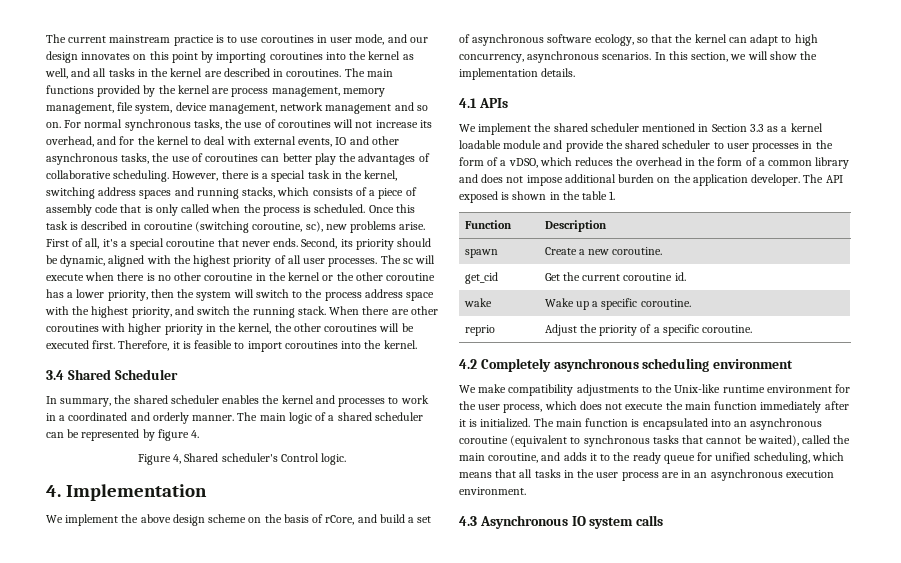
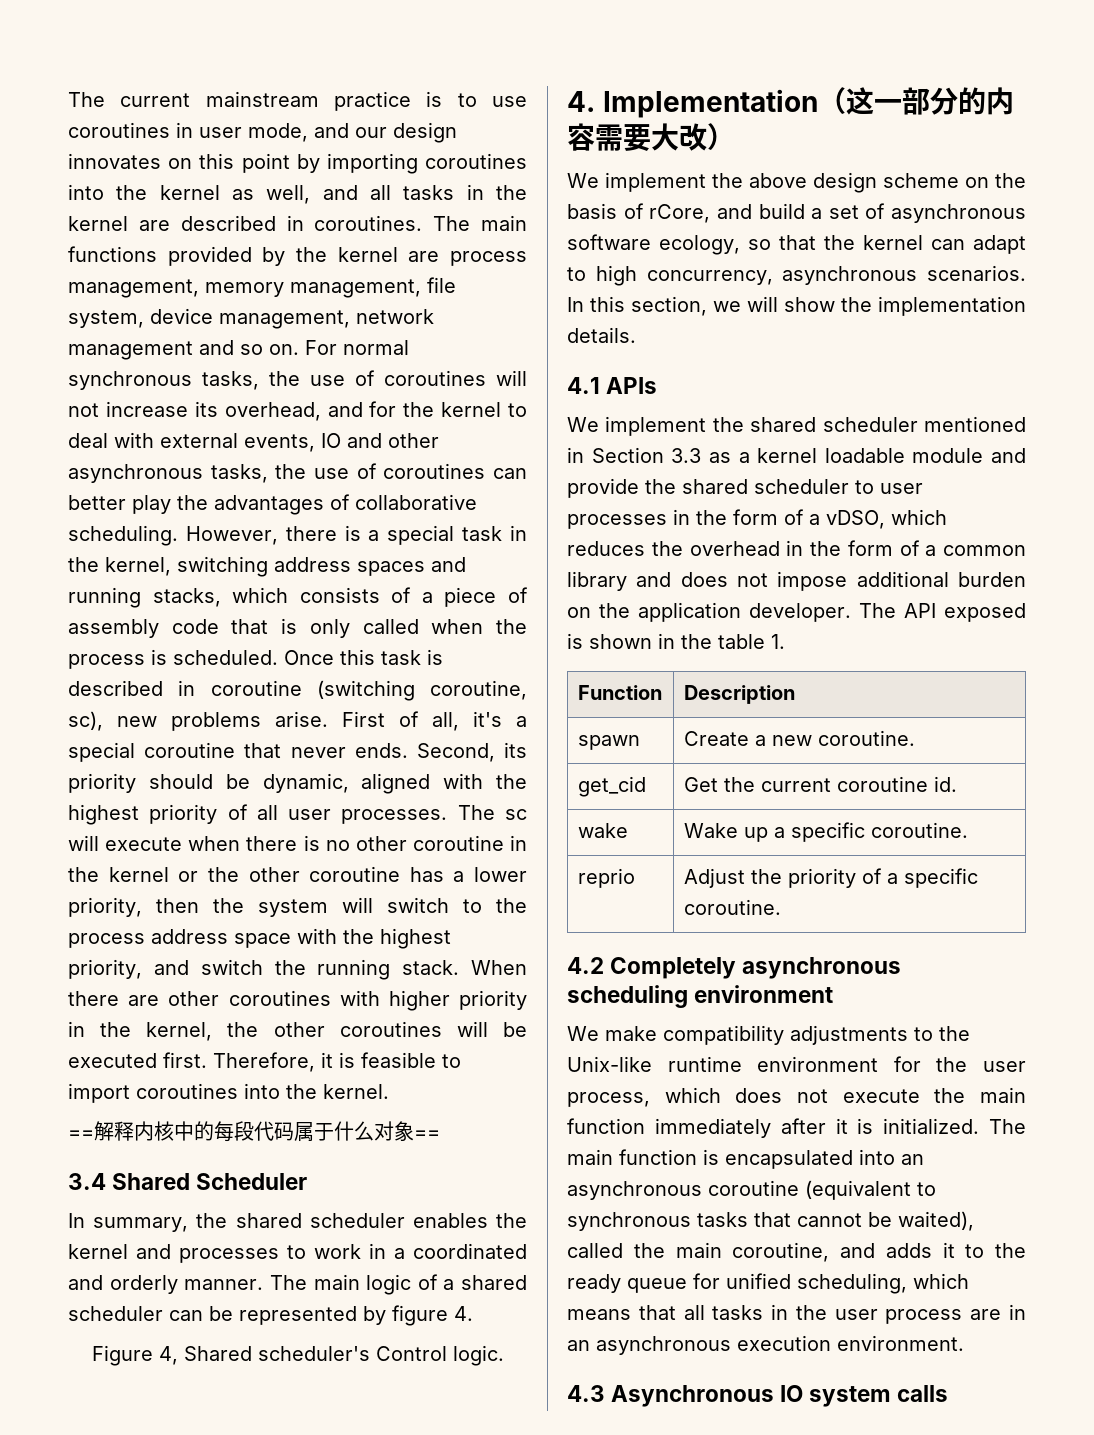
(417, 344) none -> [68,1121,440,1142] // ==解释内核中的每段代码属于什么对象==
(207, 492) none -> [817,87,1014,115] [567,123,735,151] （这一部分的内容需要大改）

